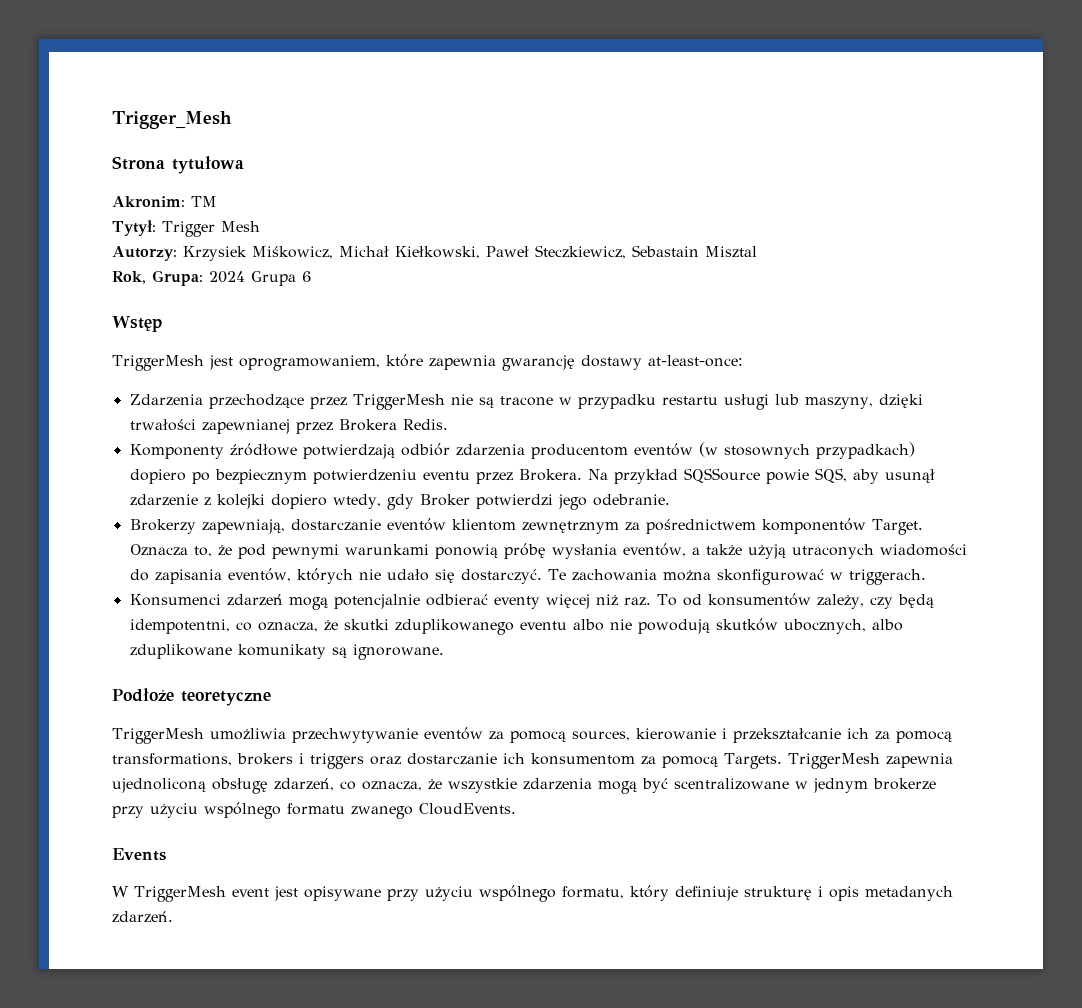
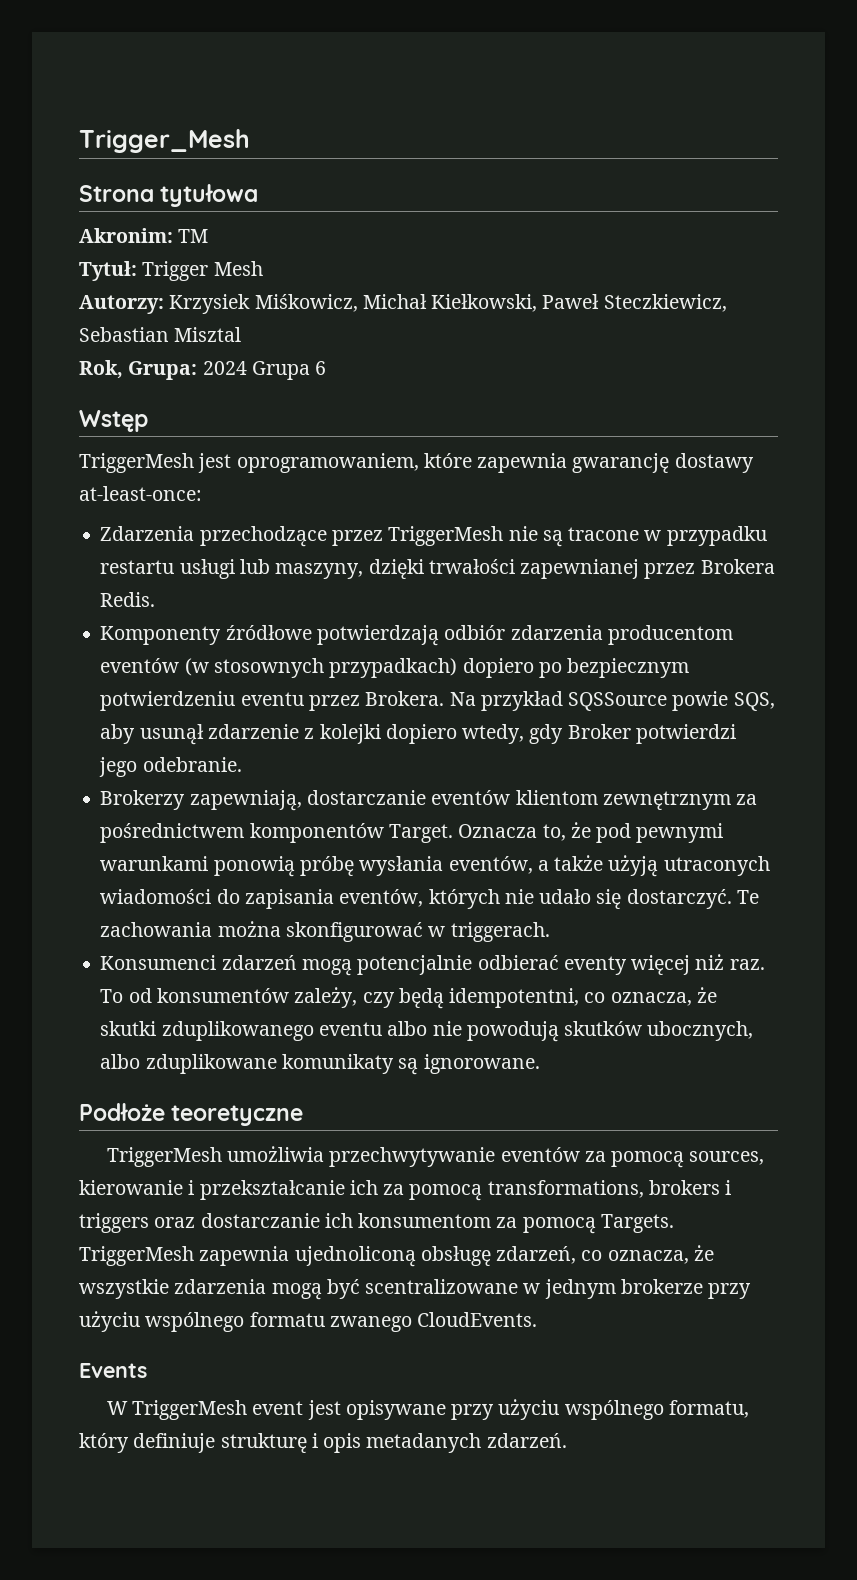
[112,220,156,236] Tytył: -> [79,261,137,281] Tytuł:
[632,245,699,257] Sebastain -> [79,327,169,342] Sebastian

